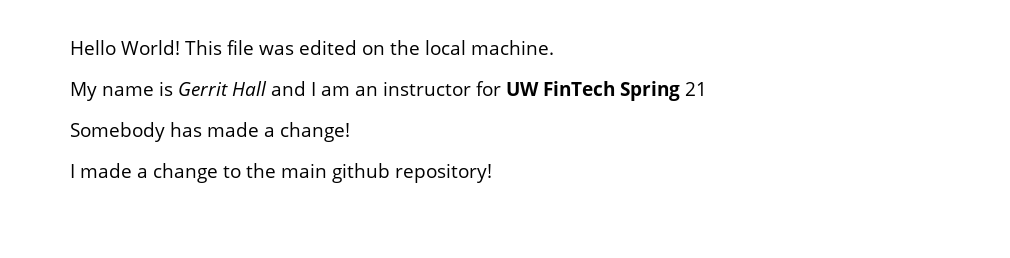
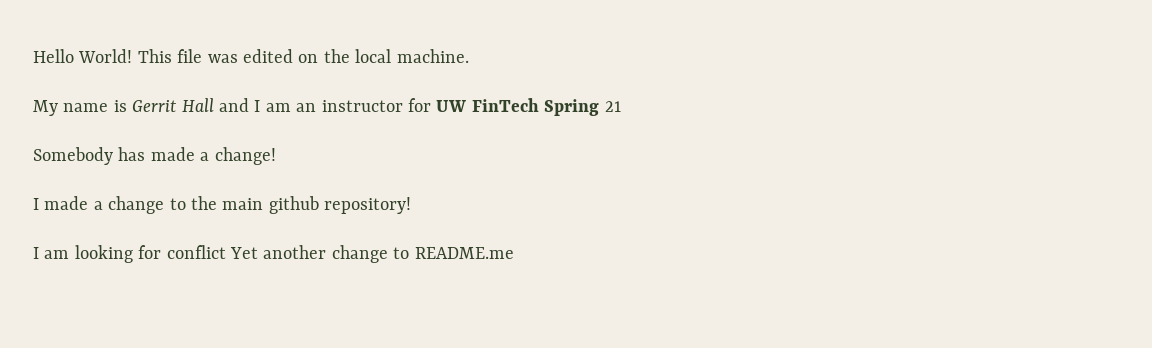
(492, 173) none -> [33,245,514,263] // I am looking for conflict Yet another change to README.me

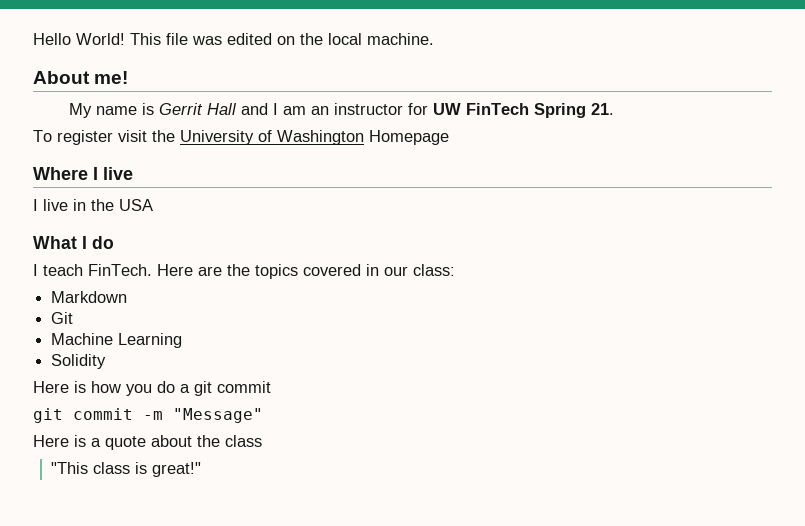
(469, 56) none -> [33,71,129,84] // About me!
[604,101,621,112] [33,147,276,165] [33,196,412,214] [33,245,514,263] 21 // Somebody has made a change! // I made a change to the main github repository! // I am looking for conflict Yet another change to README.me -> [591,103,615,115] [33,130,449,145] [33,167,133,180] [33,199,153,211] [33,236,114,249] [33,264,455,279] [51,291,128,303] [51,312,74,324] [51,333,183,348] [51,354,107,369] [33,381,271,396] [33,408,263,423] [33,435,262,450] [51,462,202,477] 21. // To register visit the University of Washington Homepage // Where I live // I live in the USA // What I do // I teach FinTech. Here are the topics covered in our class: // Markdown // Git // Machine Learning // Solidity // Here is how you do a git commit // git commit -m "Message" // Here is a quote about the class // "This class is great!"

